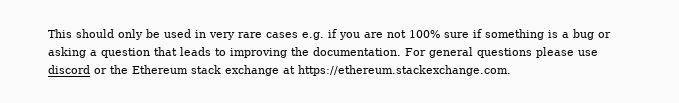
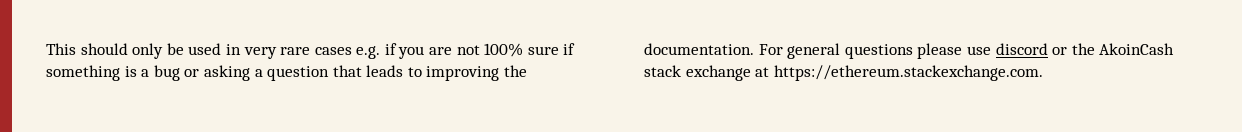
[132,65,188,74] Ethereum -> [1099,43,1175,55] AkoinCash

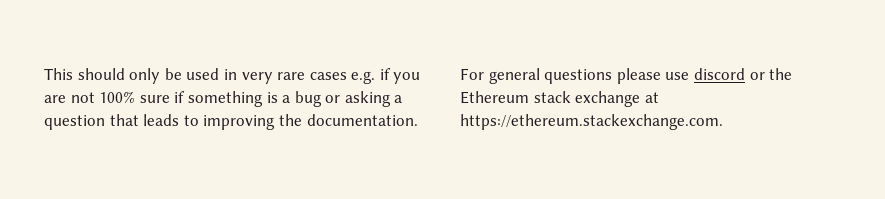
[1099,43,1175,55] AkoinCash -> [460,91,529,104] Ethereum

